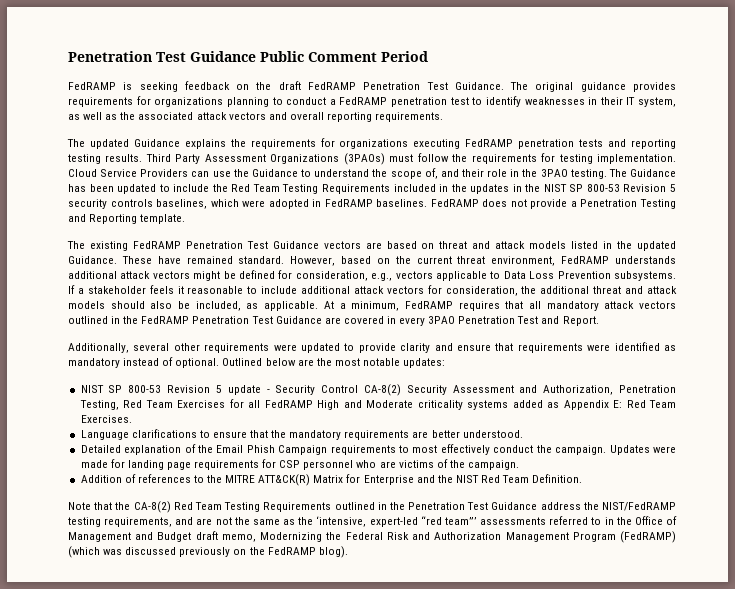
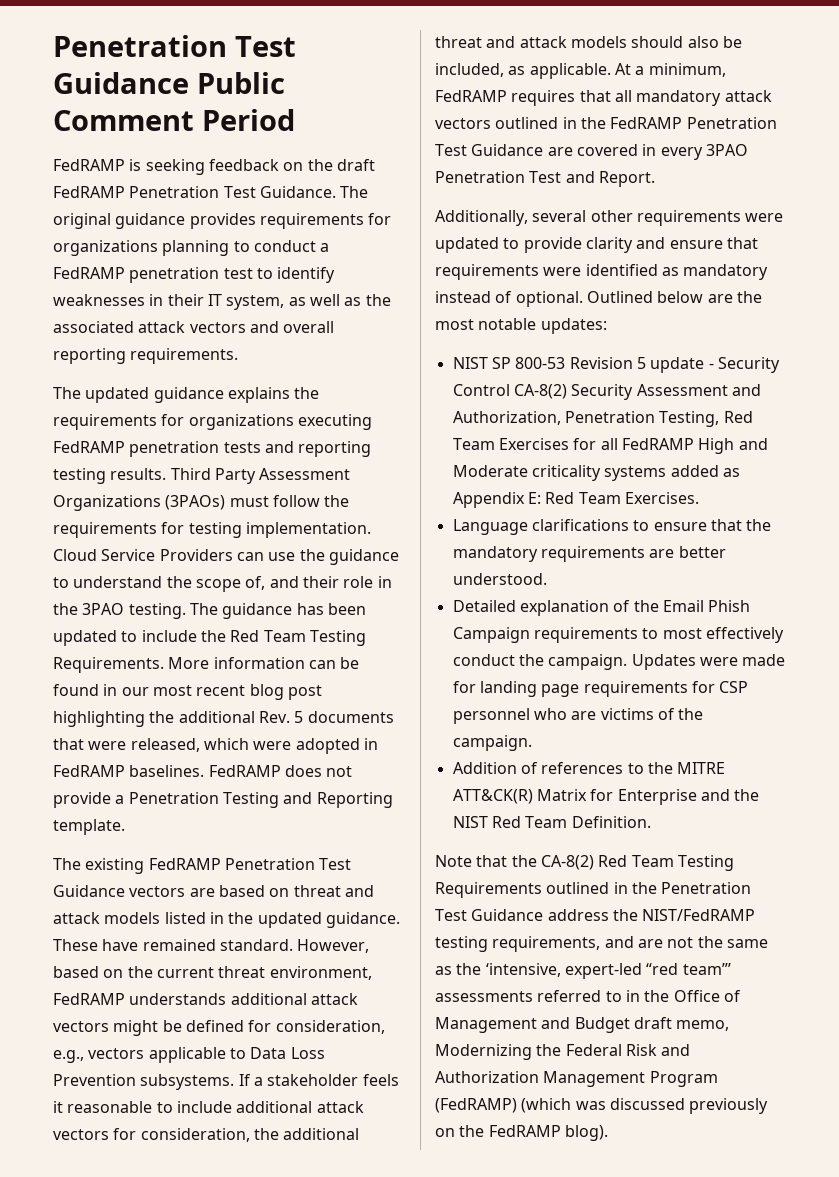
[133,139,180,147] Guidance -> [153,387,224,403] guidance
[251,169,298,177] Guidance -> [328,549,399,565] guidance
[629,169,676,177] Guidance -> [222,603,293,619] guidance
[321,184,676,194] [68,199,208,209] Requirements included in the updates in the NIST SP 800-53 Revision 5 security controls baselines, -> [53,657,360,673] [53,684,322,700] [53,711,394,727] [53,738,200,752] Requirements. More information can be found in our most recent blog post highlighting the additional Rev. 5 documents that were released,
[68,256,117,264] Guidance. -> [325,912,400,928] guidance.

